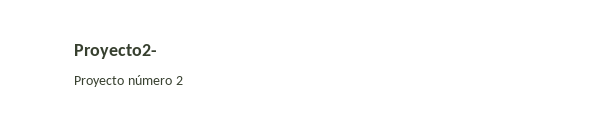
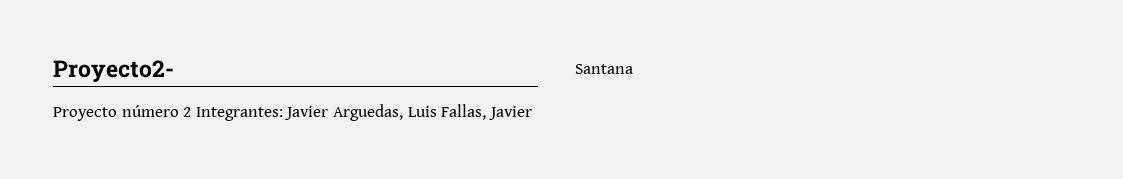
(183, 80) none -> [195,104,532,121] [575,64,633,74] Integrantes: Javier Arguedas, Luis Fallas, Javier Santana

